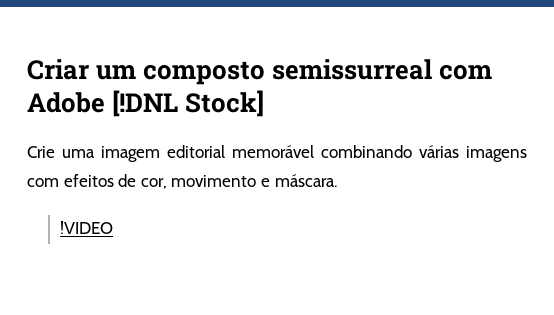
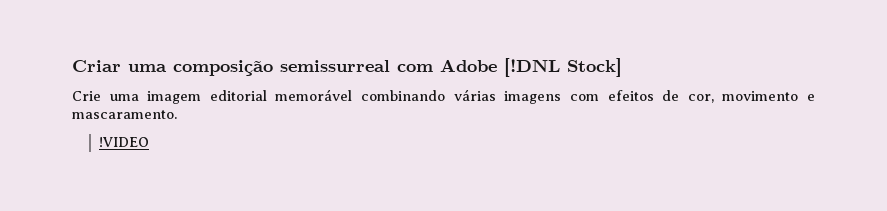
[96,61,266,85] um composto -> [128,60,273,76] uma composição
[274,174,337,187] máscara. -> [72,110,177,119] mascaramento.

